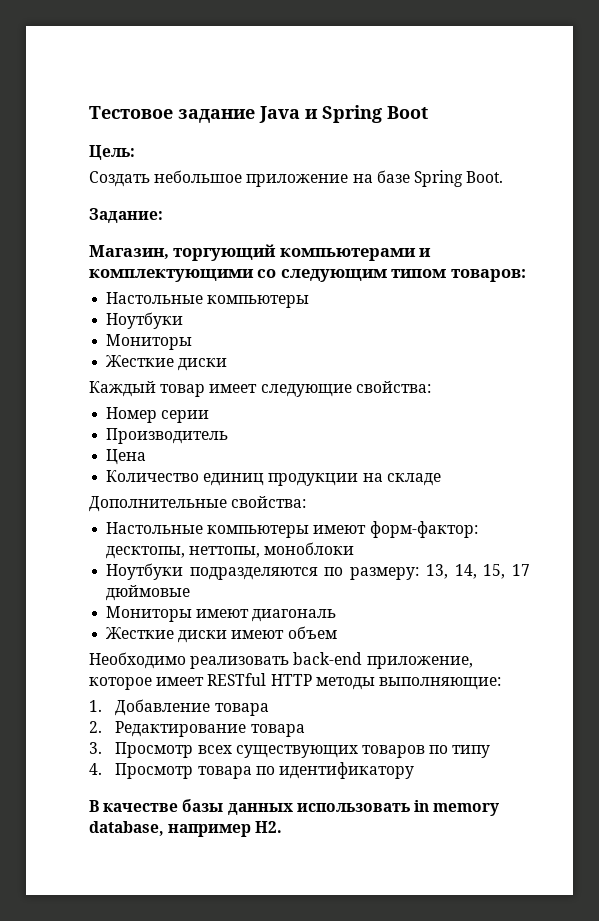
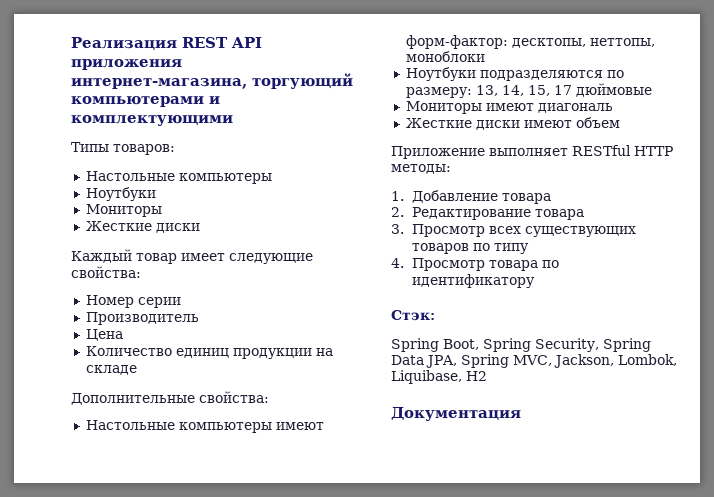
[89,105,428,123] [89,145,135,160] [89,170,504,187] [89,208,163,223] [89,245,169,260] Тестовое задание Java и Spring Boot // Цель: // Создать небольшое приложение на базе Spring Boot. // Задание: // Магазин, -> [71,37,262,51] [71,59,182,70] [71,78,247,89] Реализация REST API приложения интернет-магазина,
[257,269,447,282] со следующим типом -> [71,142,109,152] // Типы
[89,652,473,669] [89,673,501,690] Необходимо реализовать back-end приложение, которое имеет RESTful HTTP методы выполняющие: -> [391,145,673,159] [391,164,451,174] Приложение выполняет RESTful HTTP методы:
[89,799,500,816] [89,821,283,837] В качестве базы данных использовать in memory database, например H2. -> [391,310,435,321] [391,338,651,352] [391,354,677,368] [391,370,487,384] [391,407,521,421] Стэк: // Spring Boot, Spring Security, Spring Data JPA, Spring MVC, Jackson, Lombok, Liquibase, H2 // Документация

